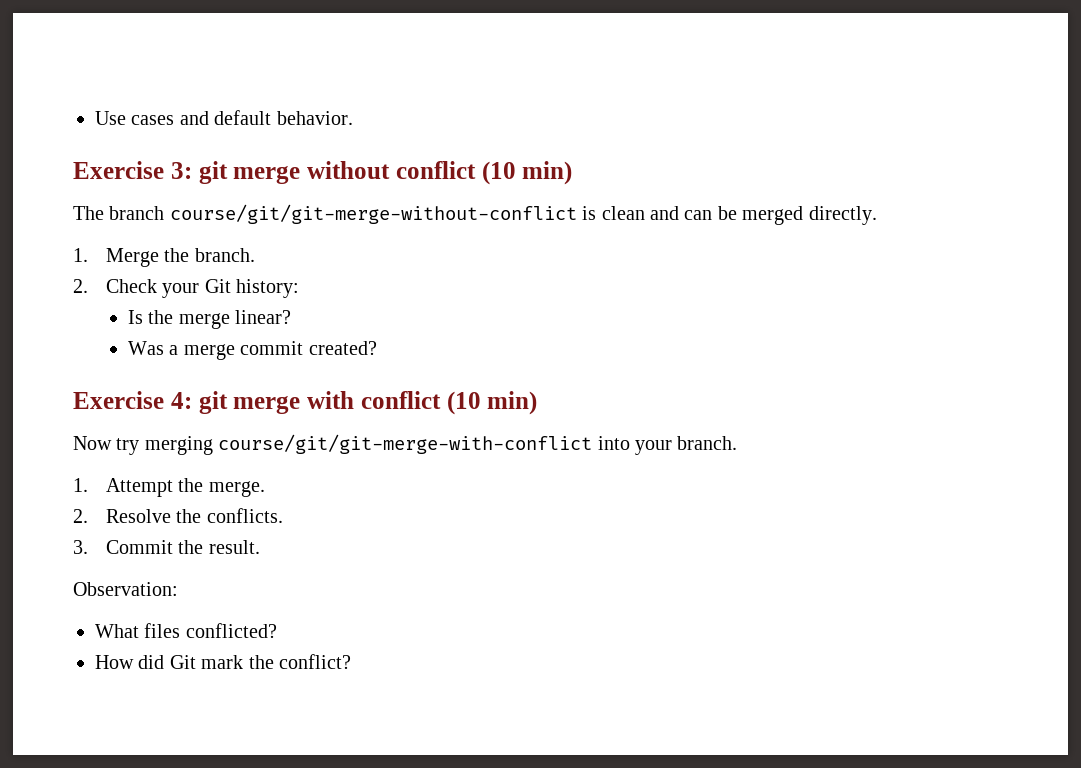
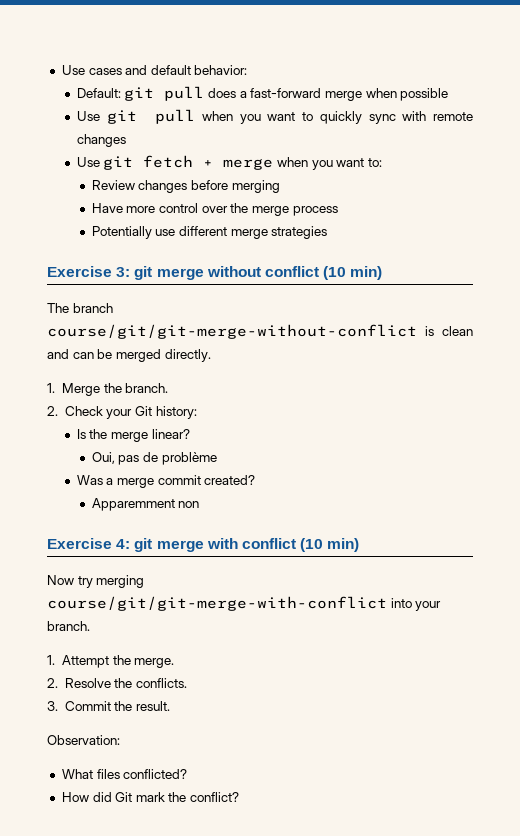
[276,111,353,125] behavior. -> [194,65,248,75] [76,86,449,101] [76,109,473,124] [76,134,126,147] [76,155,382,170] [91,180,280,193] [91,203,338,216] [91,226,328,239] behavior: // Default: git pull does a fast-forward merge when possible // Use git pull when you want to quickly sync with remote changes // Use git fetch + merge when you want to: // Review changes before merging // Have more control over the merge process // Potentially use different merge strategies
(292, 317) none -> [91,452,217,465] // Oui, pas de problème
(377, 348) none -> [91,498,200,511] // Apparemment non

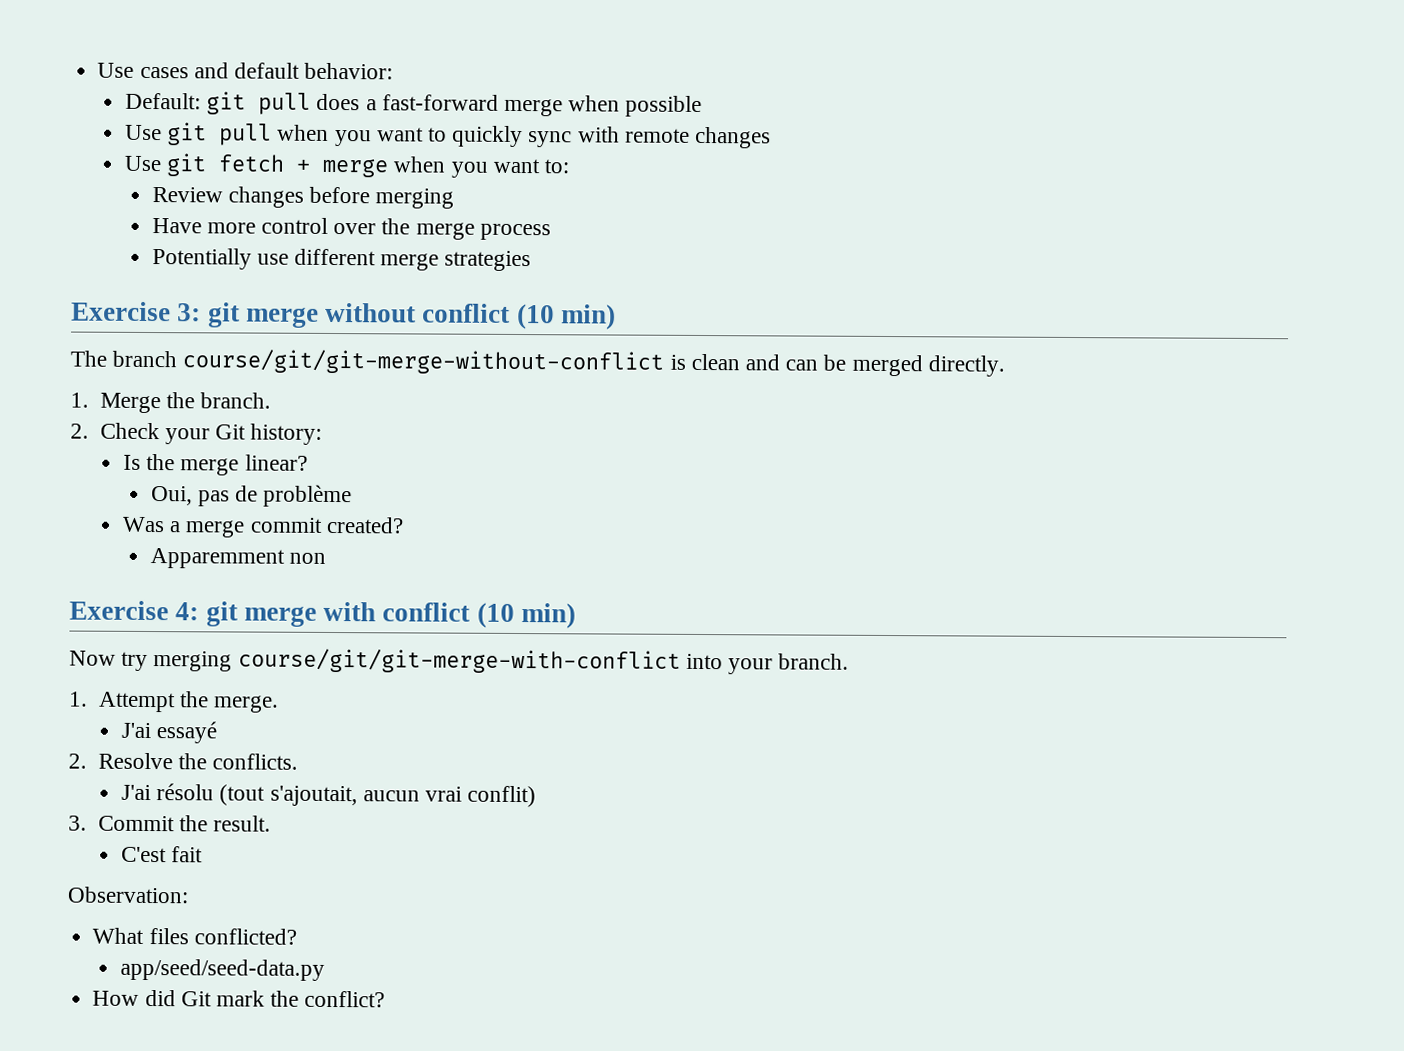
(175, 663) none -> [120,721,218,744] // J'ai essayé
(188, 683) none -> [120,783,537,808] // J'ai résolu (tout s'ajoutait, aucun vrai conflit)
(171, 706) none -> [120,846,204,863] // C'est fait
(188, 774) none -> [119,958,325,981] // app/seed/seed-data.py

